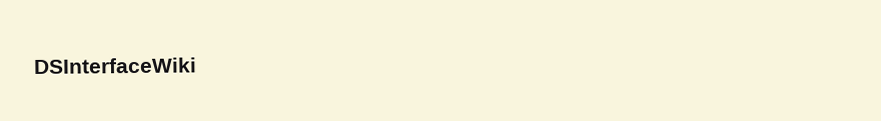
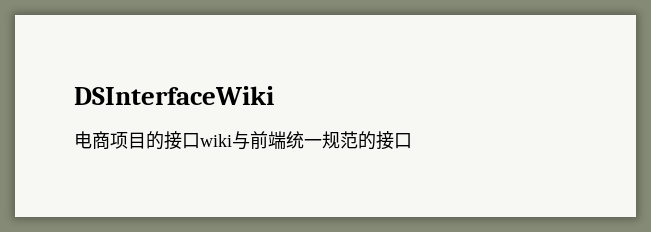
(197, 65) none -> [74,131,412,150] // 电商项目的接口wiki与前端统一规范的接口

